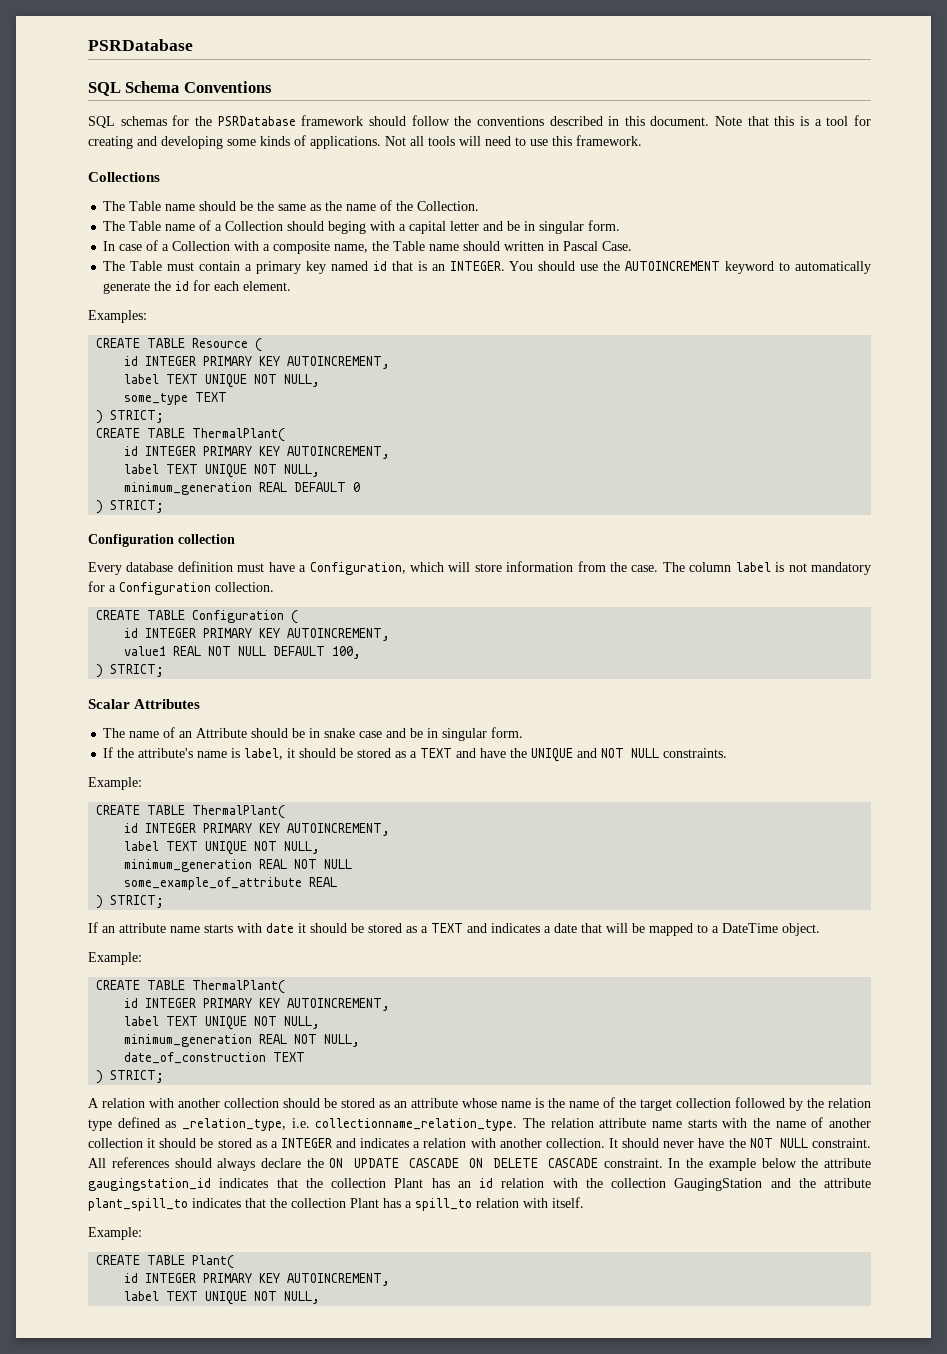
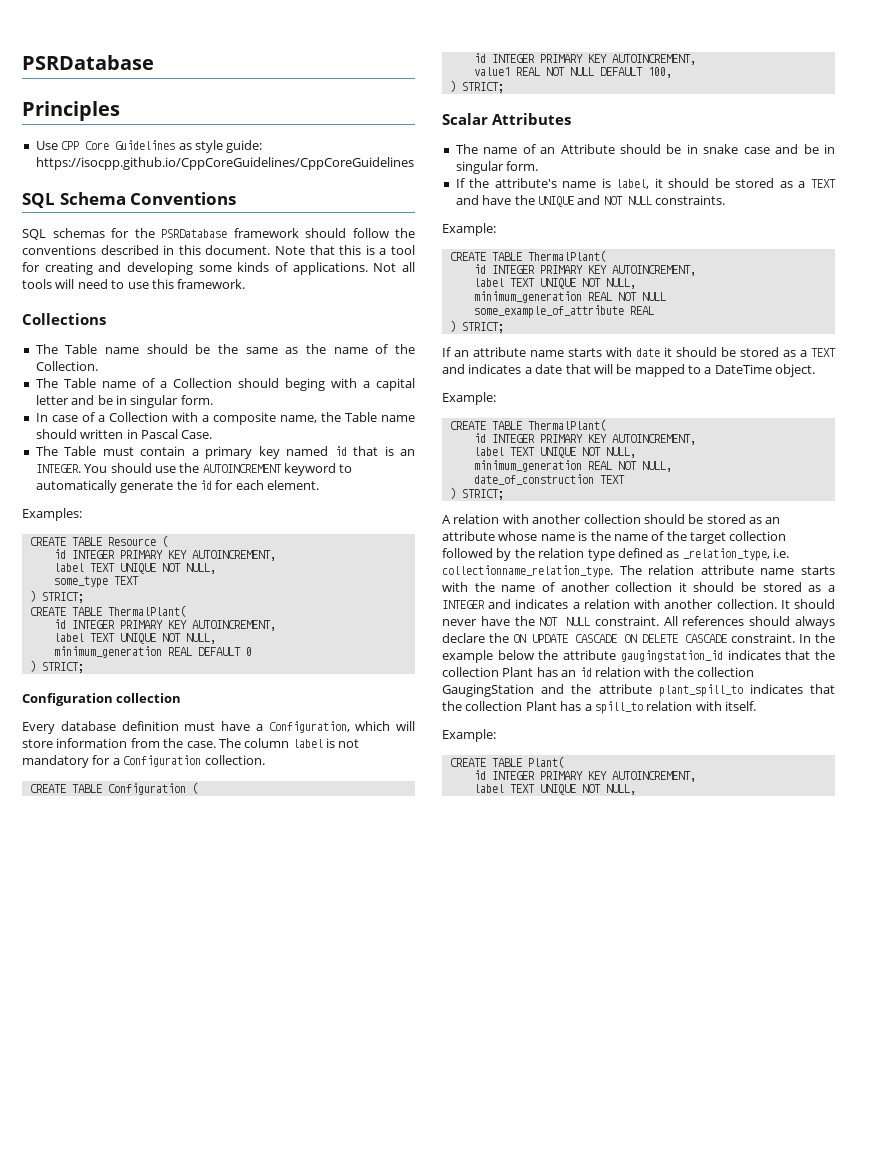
[88,39,193,51] PSRDatabase -> [22,55,154,70] [22,101,120,121] [35,140,263,153] [35,157,414,170] PSRDatabase // Principles // Use CPP Core Guidelines as style guide: https://isocpp.github.io/CppCoreGuidelines/CppCoreGuidelines

